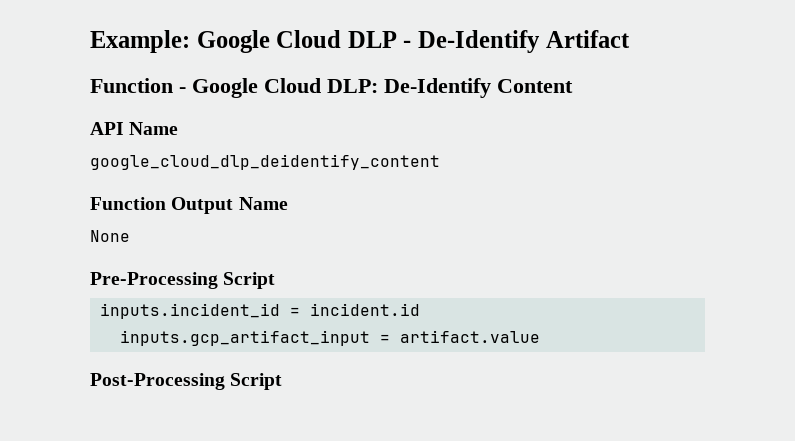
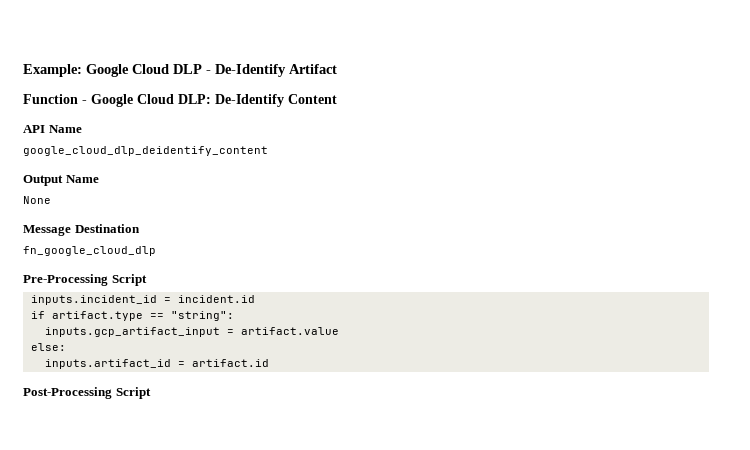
[90,197,166,210] Function -> (268, 151) none
(130, 236) none -> [23,224,140,236] [23,246,156,256] // Message Destination // fn_google_cloud_dlp
(420, 309) none -> [30,311,234,321] // if artifact.type == "string":
(540, 336) none -> [30,343,66,351] [44,359,269,369] // else: // inputs.artifact_id = artifact.id

